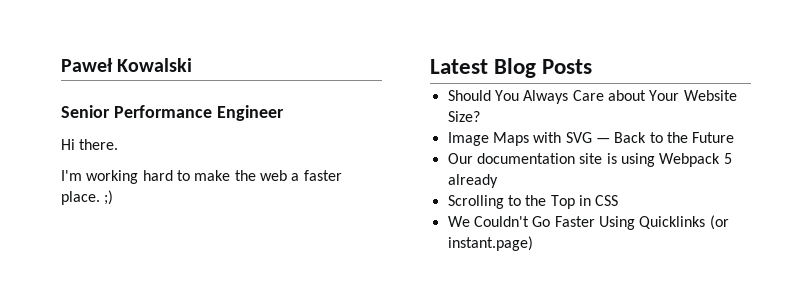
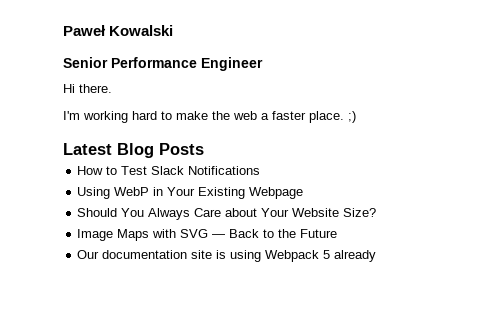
(593, 66) none -> [77,166,261,175] [77,187,304,199] // How to Test Slack Notifications // Using WebP in Your Existing Webpage
[447,195,619,209] [447,215,729,230] [447,236,533,251] // Scrolling to the Top in CSS // We Couldn't Go Faster Using Quicklinks (or instant.page) -> (377, 256) none

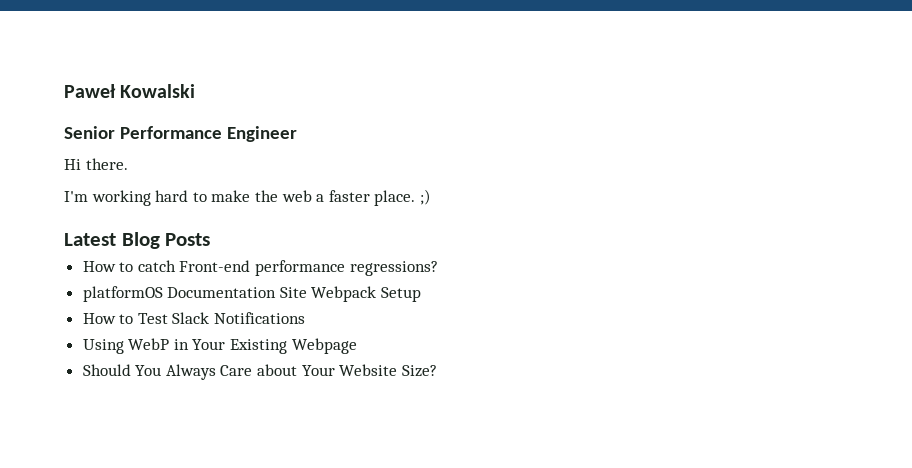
(204, 149) none -> [82,260,438,276] [82,286,422,302] // How to catch Front-end performance regressions? // platformOS Documentation Site Webpack Setup
[77,229,338,241] [77,250,377,262] // Image Maps with SVG — Back to the Future // Our documentation site is using Webpack 5 already -> (437, 371) none

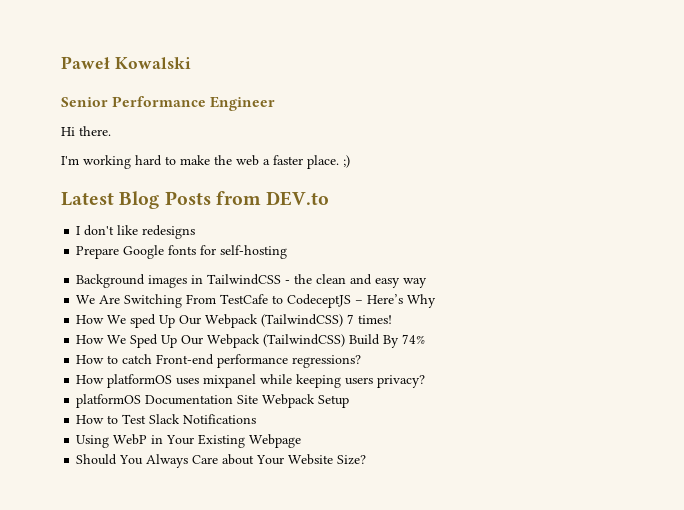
(211, 239) none -> [215,191,330,206] [76,225,196,239] [76,245,288,259] [76,274,428,288] [76,294,437,308] [76,314,393,328] [76,334,426,348] from DEV.to // I don't like redesigns // Prepare Google fonts for self-hosting // Background images in TailwindCSS - the clean and easy way // We Are Switching From TestCafe to CodeceptJS – Here’s Why // How We sped Up Our Webpack (TailwindCSS) 7 times! // How We Sped Up Our Webpack (TailwindCSS) Build By 74%
(438, 268) none -> [76,374,426,388] // How platformOS uses mixpanel while keeping users privacy?

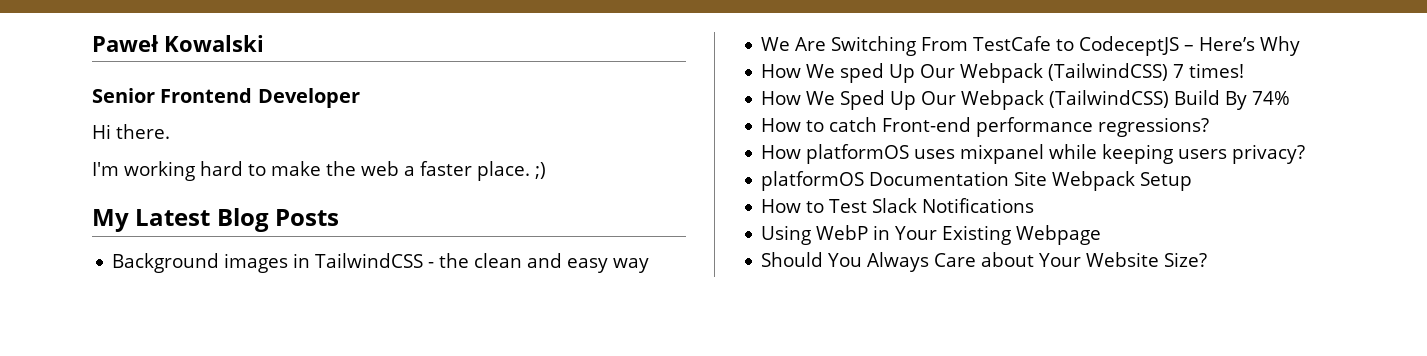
[112,96,276,111] Performance Engineer -> [160,88,360,108] Frontend Developer
(350, 161) none -> [92,209,129,232] My
[215,191,330,206] [76,225,196,239] [76,245,288,259] from DEV.to // I don't like redesigns // Prepare Google fonts for self-hosting -> (340, 217) none

